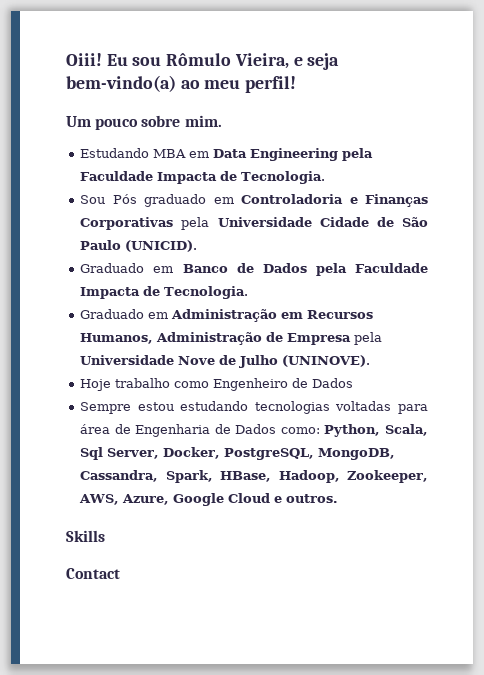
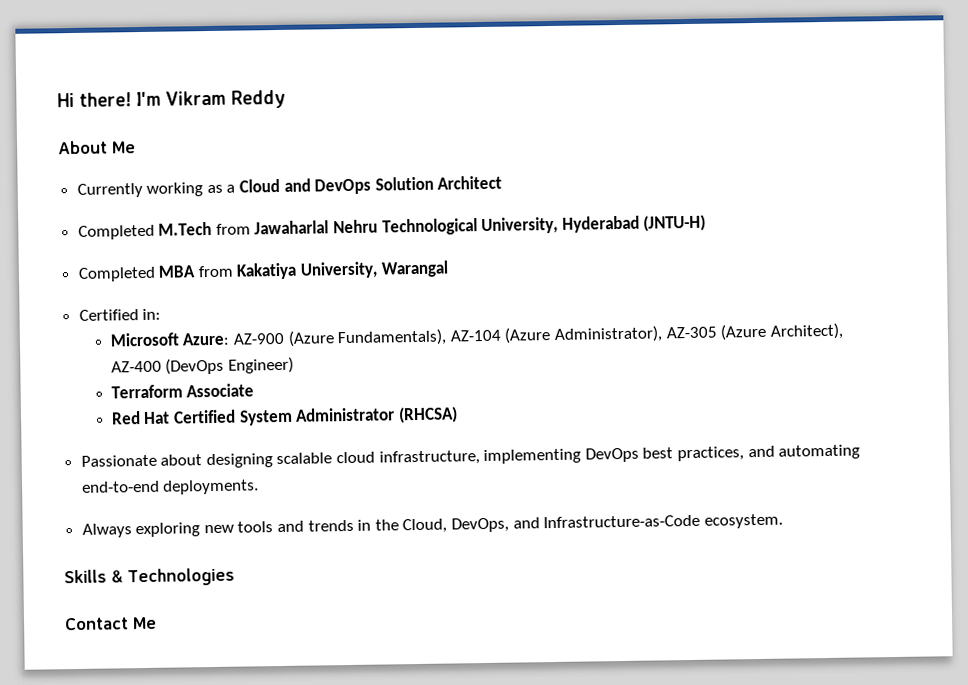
[66,53,340,70] [66,75,297,93] [66,115,222,130] [80,148,374,161] [80,171,326,184] [80,194,428,207] [80,217,428,230] [80,240,198,252] [80,263,428,276] [80,286,249,299] [80,309,374,322] [80,332,383,345] [80,355,371,368] [80,378,354,391] [80,401,428,414] [80,424,428,437] [80,447,396,460] [80,470,428,483] [79,493,339,506] Oiii! Eu sou Rômulo Vieira, e seja bem-vindo(a) ao meu perfil! // Um pouco sobre mim. // Estudando MBA em Data Engineering pela Faculdade Impacta de Tecnologia. // Sou Pós graduado em Controladoria e Finanças Corporativas pela Universidade Cidade de São Paulo (UNICID). // Graduado em Banco de Dados pela Faculdade Impacta de Tecnologia. // Graduado em Administração em Recursos Humanos, Administração de Empresa pela Universidade Nove de Julho (UNINOVE). // Hoje trabalho como Engenheiro de Dados // Sempre estou estudando tecnologias voltadas para área de Engenharia de Dados como: Python, Scala, Sql Server, Docker, PostgreSQL, MongoDB, Cassandra, Spark, HBase, Hadoop, Zookeeper, AWS, Azure, Google Cloud e outros. -> [57,89,286,109] [58,140,136,155] [76,175,503,198] [77,214,707,240] [77,260,449,282] [78,308,162,321] [109,322,843,347] [110,356,295,375] [110,383,255,399] [110,406,458,426] [80,444,861,469] [81,479,260,495] [81,513,783,538] Hi there! I'm Vikram Reddy // About Me // Currently working as a Cloud and DevOps Solution Architect // Completed M.Tech from Jawaharlal Nehru Technological University, Hyderabad (JNTU-H) // Completed MBA from Kakatiya University, Warangal // Certified in: // Microsoft Azure: AZ-900 (Azure Fundamentals), AZ-104 (Azure Administrator), AZ-305 (Azure Architect), AZ-400 (DevOps Engineer) // Terraform Associate // Red Hat Certified System Administrator (RHCSA) // Passionate about designing scalable cloud infrastructure, implementing DevOps best practices, and automating end-to-end deployments. // Always exploring new tools and trends in the Cloud, DevOps, and Infrastructure-as-Code ecosystem.
(105, 536) none -> [111,567,235,587] & Technologies
(120, 573) none -> [132,616,157,630] Me

